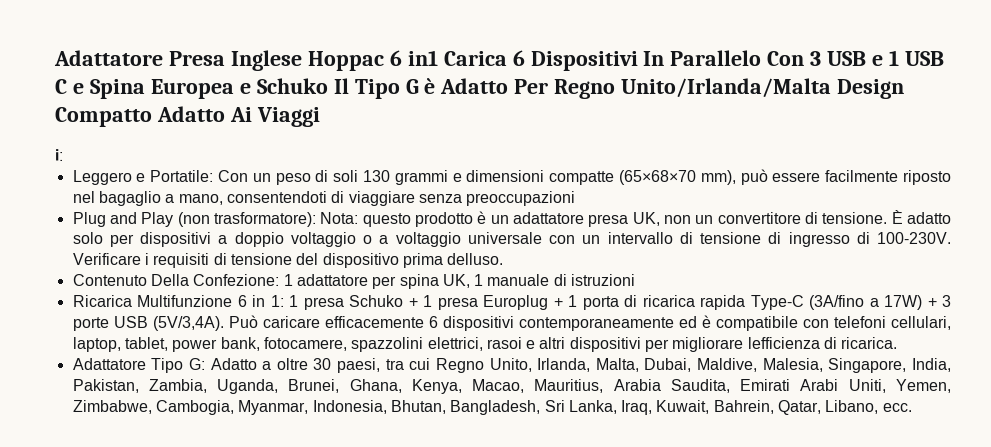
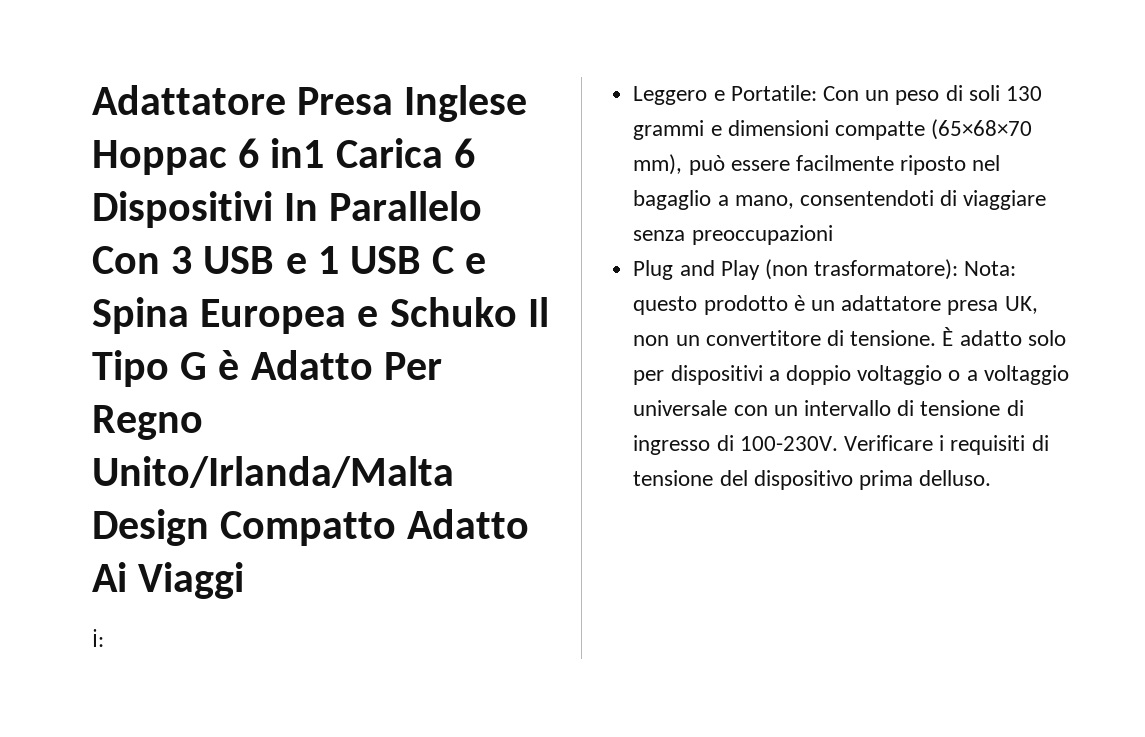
[72,274,636,289] [72,295,952,310] [72,315,952,331] [72,337,898,352] [72,358,951,373] [72,379,951,394] [72,400,912,415] // Contenuto Della Confezione: 1 adattatore per spina UK, 1 manuale di istruzioni // Ricarica Multifunzione 6 in 1: 1 presa Schuko + 1 presa Europlug + 1 porta di ricarica rapida Type-C (3A/fino a 17W) + 3 porte USB (5V/3,4A). Può caricare efficacemente 6 dispositivi contemporaneamente ed è compatibile con telefoni cellulari, laptop, tablet, power bank, fotocamere, spazzolini elettrici, rasoi e altri dispositivi per migliorare lefficienza di ricarica. // Adattatore Tipo G: Adatto a oltre 30 paesi, tra cui Regno Unito, Irlanda, Malta, Dubai, Maldive, Malesia, Singapore, India, Pakistan, Zambia, Uganda, Brunei, Ghana, Kenya, Macao, Mauritius, Arabia Saudita, Emirati Arabi Uniti, Yemen, Zimbabwe, Cambogia, Myanmar, Indonesia, Bhutan, Bangladesh, Sri Lanka, Iraq, Kuwait, Bahrein, Qatar, Libano, ecc. -> (992, 478) none

